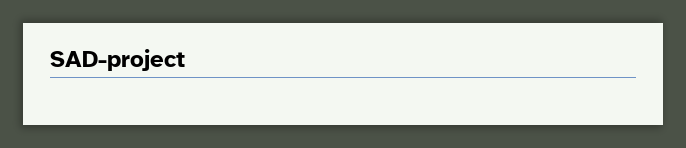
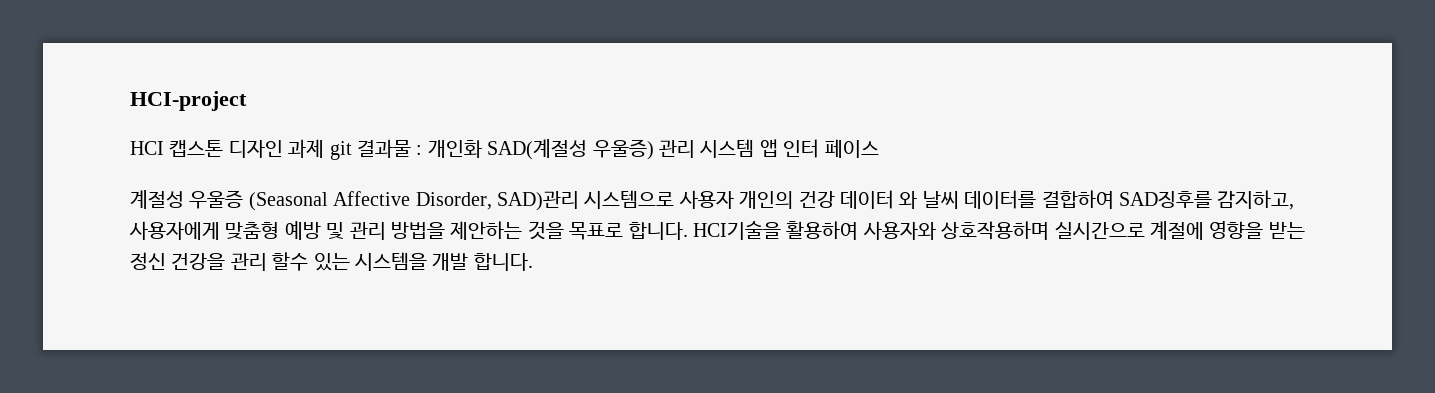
[50,49,185,71] SAD-project -> [130,91,247,111] [130,139,879,160] [130,190,1295,211] [129,220,1305,240] [130,252,533,271] HCI-project // HCI 캡스톤 디자인 과제 git 결과물 : 개인화 SAD(계절성 우울증) 관리 시스템 앱 인터 페이스 // 계절성 우울증 (Seasonal Affective Disorder, SAD)관리 시스템으로 사용자 개인의 건강 데이터 와 날씨 데이터를 결합하여 SAD징후를 감지하고, 사용자에게 맞춤형 예방 및 관리 방법을 제안하는 것을 목표로 합니다. HCI기술을 활용하여 사용자와 상호작용하며 실시간으로 계절에 영향을 받는 정신 건강을 관리 할수 있는 시스템을 개발 합니다.

